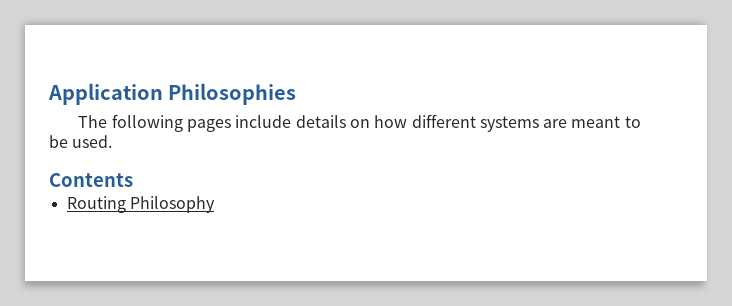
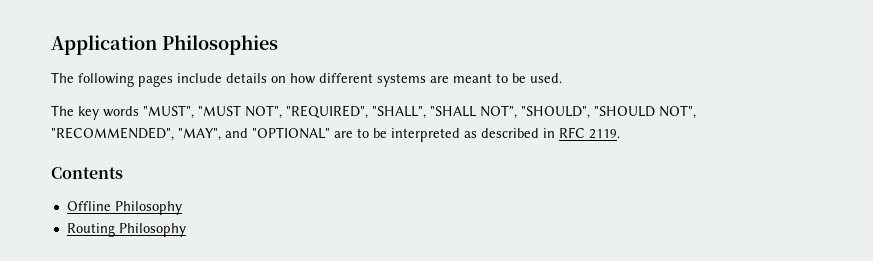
(113, 141) none -> [51,105,696,120] [51,127,620,142] // The key words "MUST", "MUST NOT", "REQUIRED", "SHALL", "SHALL NOT", "SHOULD", "SHOULD NOT", "RECOMMENDED", "MAY", and "OPTIONAL" are to be interpreted as described in RFC 2119.
(133, 180) none -> [66,201,182,215] // Offline Philosophy

